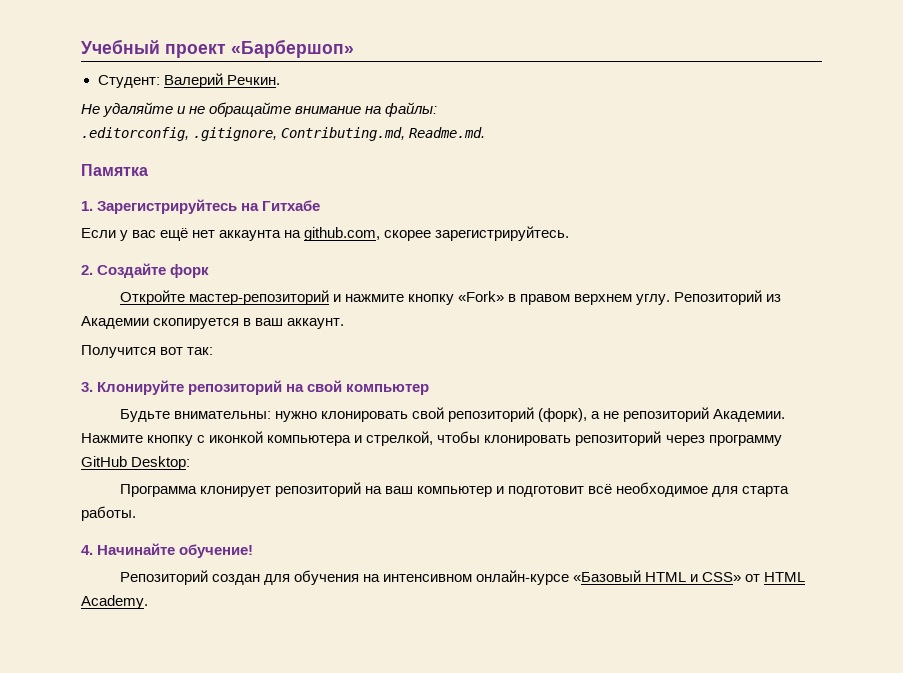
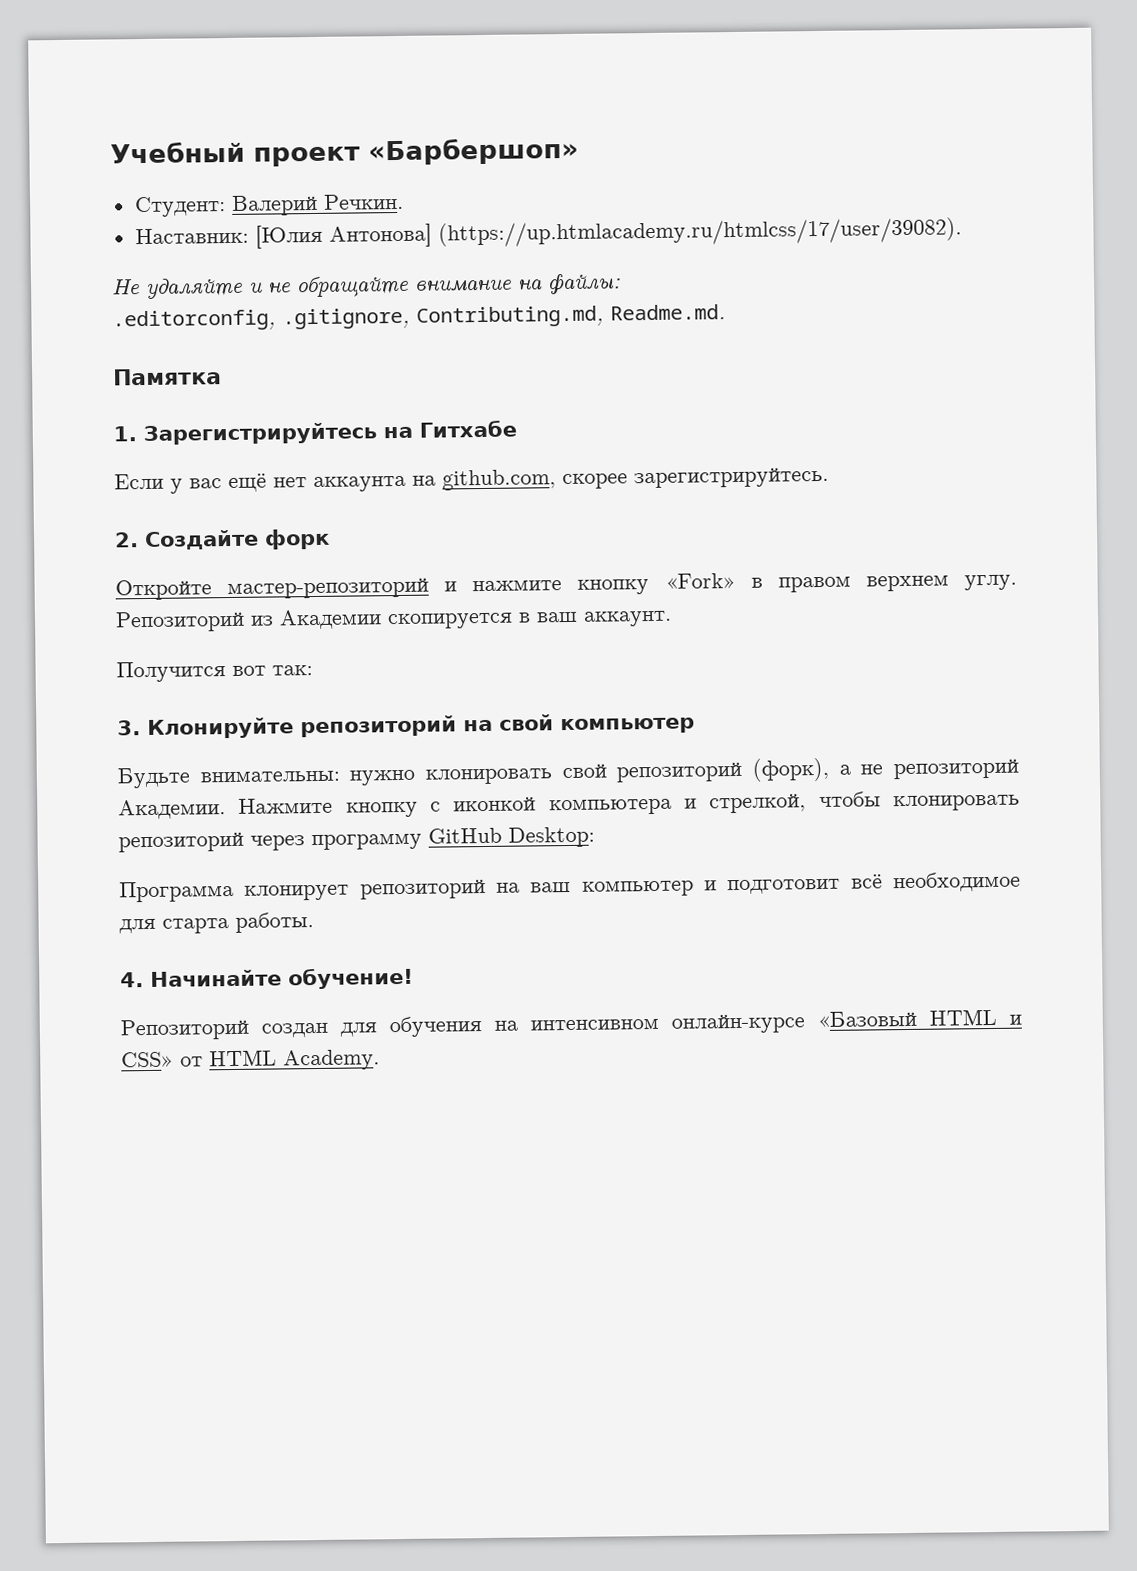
(280, 80) none -> [134,217,962,249] // Наставник: [Юлия Антонова] (https://up.htmlacademy.ru/htmlcss/17/user/39082).

